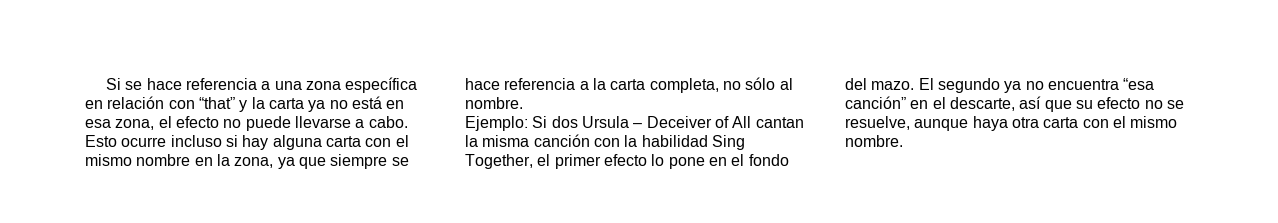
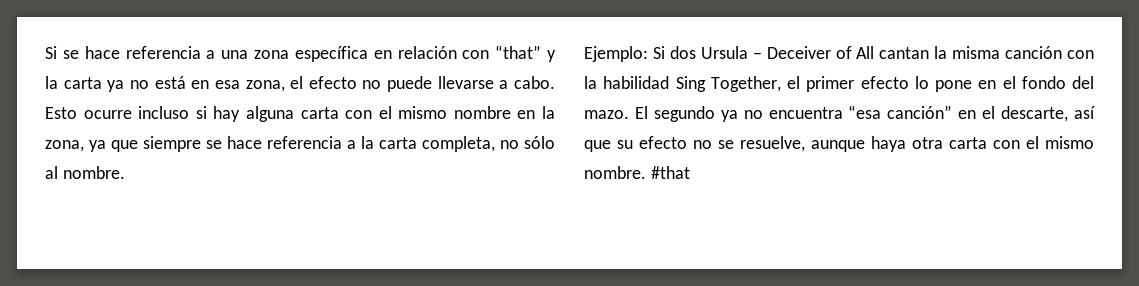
(903, 141) none -> [650,166,690,179] #that

